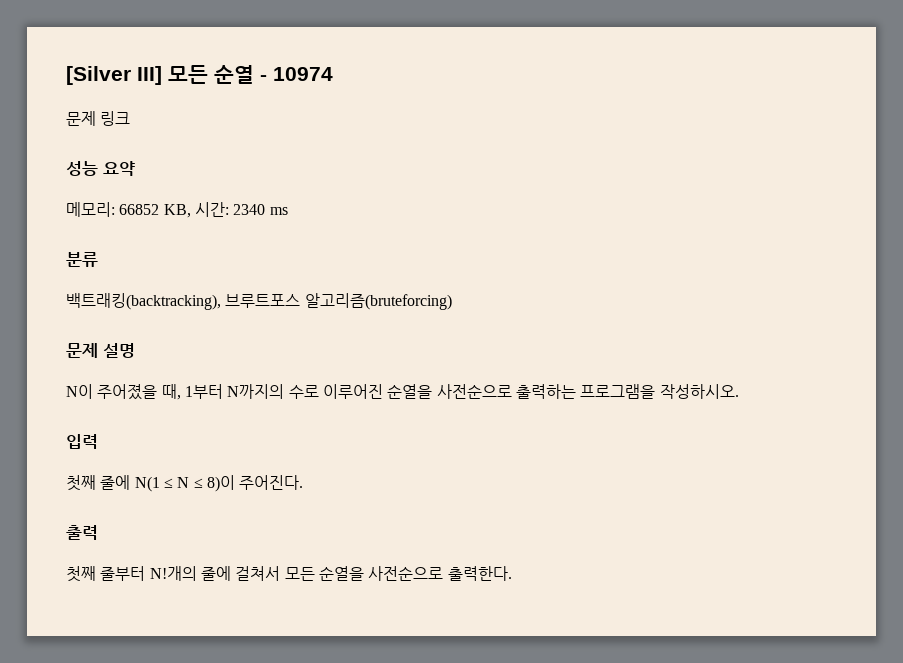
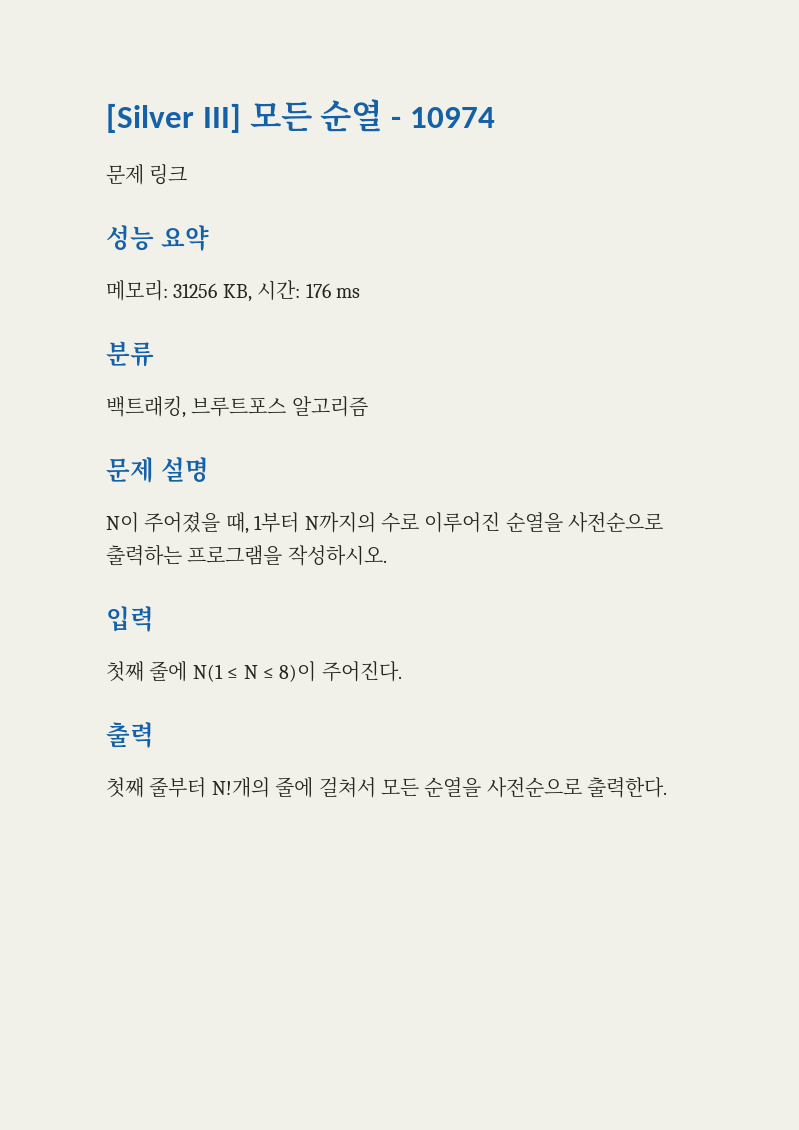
[119,204,160,215] 66852 -> [173,283,218,298] 31256
[233,204,266,215] 2340 -> [305,283,331,298] 176
[66,293,452,310] 백트래킹(backtracking), 브루트포스 알고리즘(bruteforcing) -> [106,396,368,418] 백트래킹, 브루트포스 알고리즘

